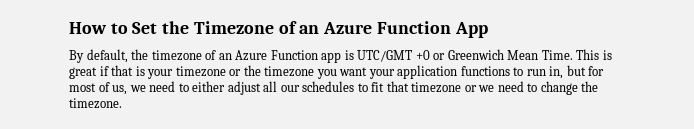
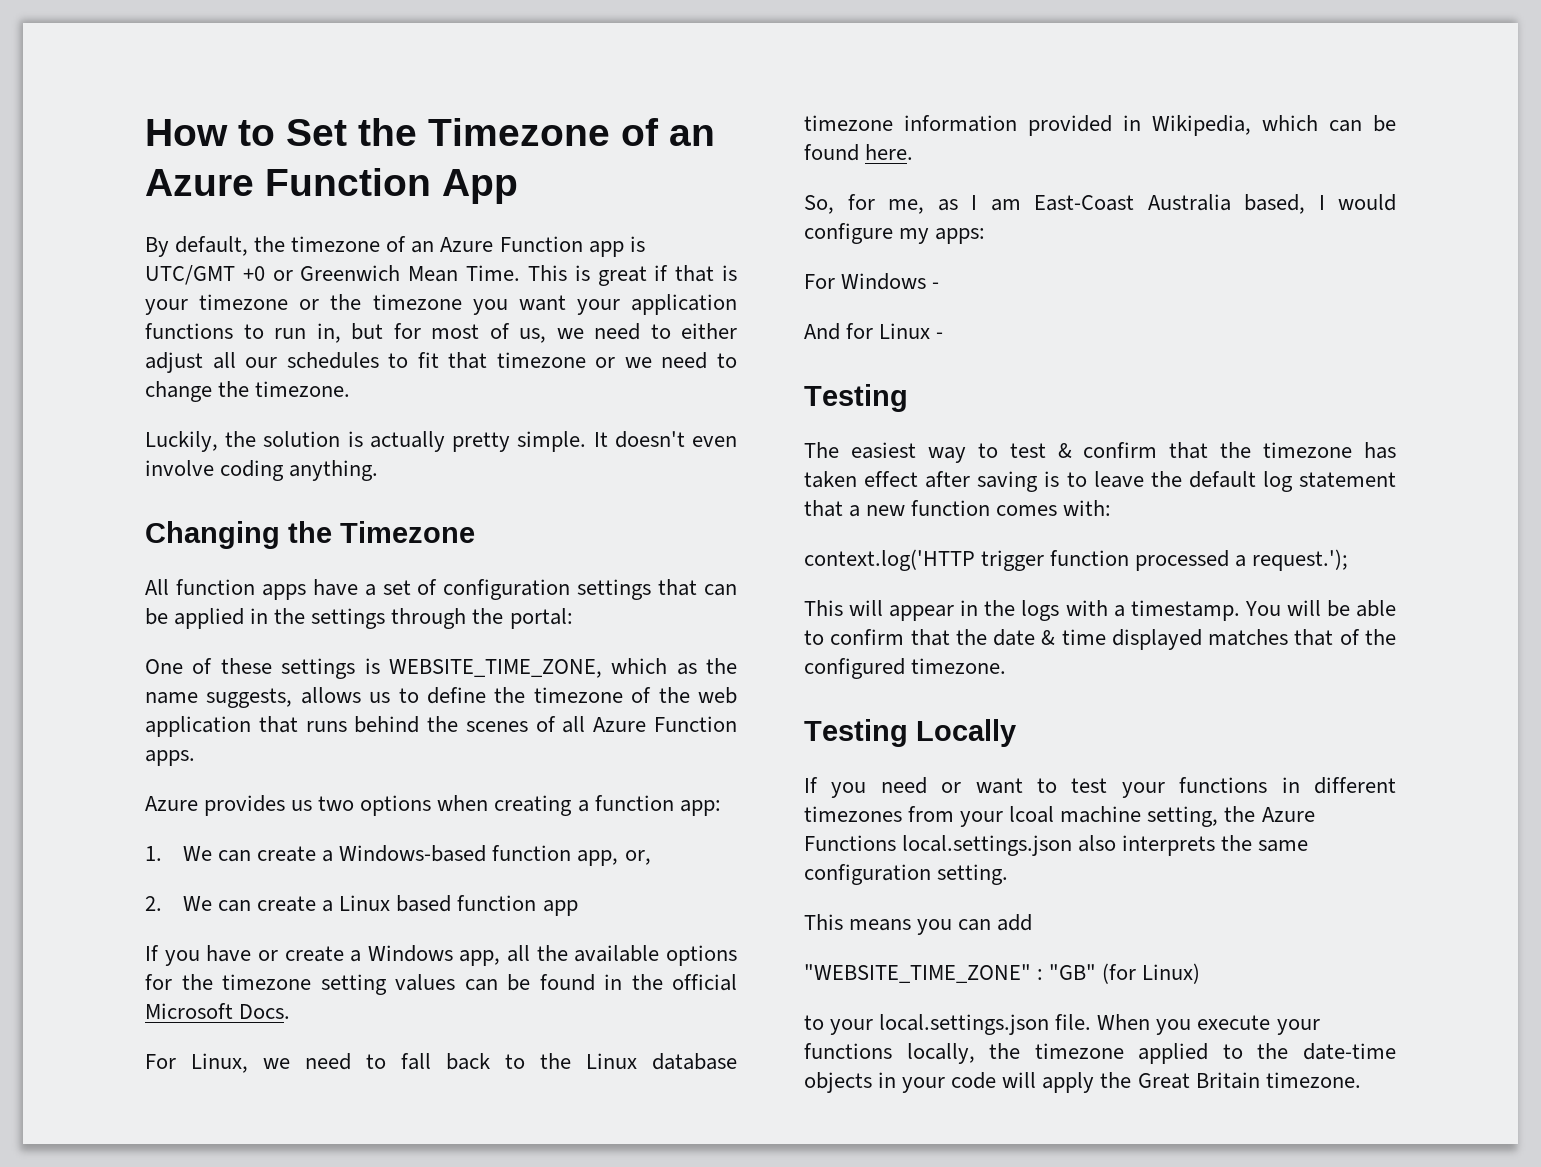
(122, 103) none -> [145,431,737,452] [145,460,379,481] [145,521,475,549] [145,579,737,600] [145,608,573,629] [145,658,737,679] [145,687,737,708] [145,716,737,737] [145,750,195,766] [145,795,721,816] [145,845,651,866] [145,895,578,916] [145,945,737,966] [145,974,737,995] [145,1003,291,1019] [145,1053,737,1073] [804,115,1396,136] [804,144,914,161] [804,194,1396,214] [804,223,986,244] [804,273,940,290] [804,323,944,340] [804,384,908,412] [804,442,1396,463] [804,471,1396,492] [804,500,1112,517] [804,549,1349,571] [804,600,1396,621] [804,629,1396,650] [804,658,1007,679] [804,719,1016,747] [804,777,1396,798] [804,806,1315,827] [804,835,1309,856] [804,864,1009,885] [804,914,1033,935] [804,963,1201,984] [804,1014,1320,1035] [804,1043,1396,1064] [804,1072,1361,1093] // Luckily, the solution is actually pretty simple. It doesn't even involve coding anything. // Changing the Timezone // All function apps have a set of configuration settings that can be applied in the settings through the portal: // One of these settings is WEBSITE_TIME_ZONE, which as the name suggests, allows us to define the timezone of the web application that runs behind the scenes of all Azure Function apps. // Azure provides us two options when creating a function app: // 1. We can create a Windows-based function app, or, // 2. We can create a Linux based function app // If you have or create a Windows app, all the available options for the timezone setting values can be found in the official Microsoft Docs. // For Linux, we need to fall back to the Linux database timezone information provided in Wikipedia, which can be found here. // So, for me, as I am East-Coast Australia based, I would configure my apps: // For Windows - // And for Linux - // Testing // The easiest way to test & confirm that the timezone has taken effect after saving is to leave the default log statement that a new function comes with: // context.log('HTTP trigger function processed a request.'); // This will appear in the logs with a timestamp. You will be able to confirm that the date & time displayed matches that of the configured timezone. // Testing Locally // If you need or want to test your functions in different timezones from your lcoal machine setting, the Azure Functions local.settings.json also interprets the same configuration setting. // This means you can add // "WEBSITE_TIME_ZONE" : "GB" (for Linux) // to your local.settings.json file. When you execute your functions locally, the timezone applied to the date-time objects in your code will apply the Great Britain timezone.

